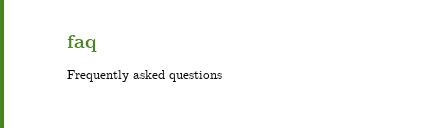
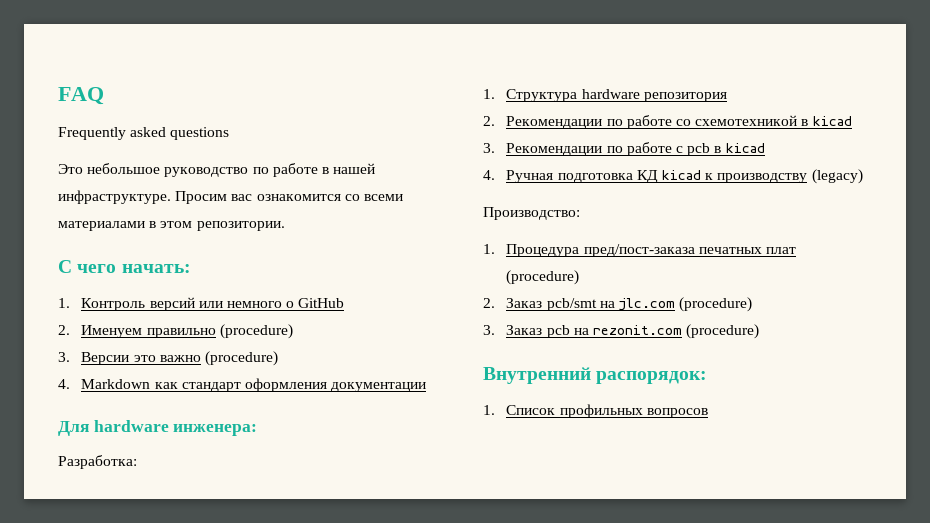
[67,35,97,52] faq -> [58,87,104,105] FAQ
(222, 76) none -> [58,163,376,177] [58,190,403,204] [58,221,285,231] [58,260,191,273] [58,297,345,311] [58,324,293,339] [58,351,278,366] [58,378,427,392] [58,420,258,436] [58,455,137,469] [483,89,727,102] [483,115,852,129] [483,142,765,156] [483,169,863,184] [483,207,580,220] [483,244,796,257] [506,270,580,285] [483,297,753,312] [483,324,760,339] [483,367,708,384] [483,404,708,418] // Это небольшое руководство по работе в нашей инфраструктуре. Просим вас ознакомится со всеми материалами в этом репозитории. // C чего начать: // 1. Контроль версий или немного о GitHub // 2. Именуем правильно (procedure) // 3. Версии это важно (procedure) // 4. Markdown как стандарт оформления документации // Для hardware инженера: // Разработка: // 1. Структура hardware репозитория // 2. Рекомендации по работе со схемотехникой в kicad // 3. Рекомендации по работе с pcb в kicad // 4. Ручная подготовка КД kicad к производству (legacy) // Производство: // 1. Процедура пред/пост-заказа печатных плат (procedure) // 2. Заказ pcb/smt на jlc.com (procedure) // 3. Заказ pcb на rezonit.com (procedure) // Внутренний распорядок: // 1. Список профильных вопросов

